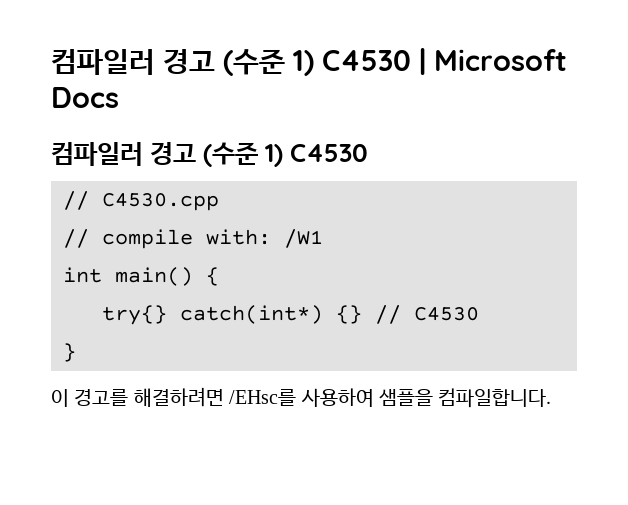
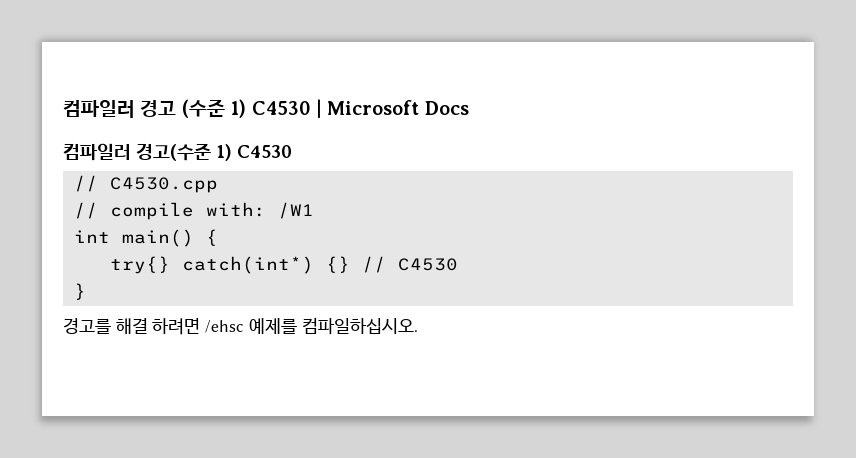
[150,142,258,167] 경고 (수준 -> [136,143,212,161] 경고(수준
[51,387,552,408] 이 경고를 해결하려면 /EHsc를 사용하여 샘플을 컴파일합니다. -> [63,317,418,335] 경고를 해결 하려면 /ehsc 예제를 컴파일하십시오.

